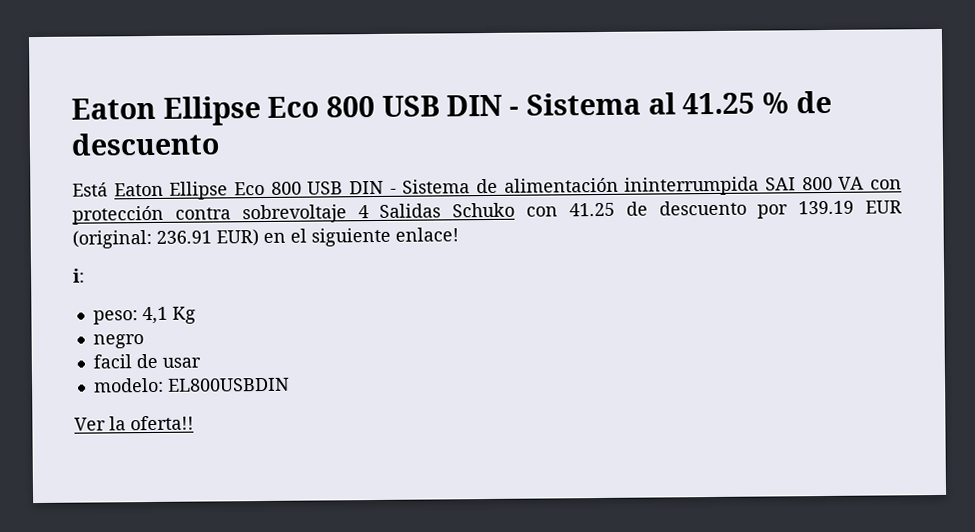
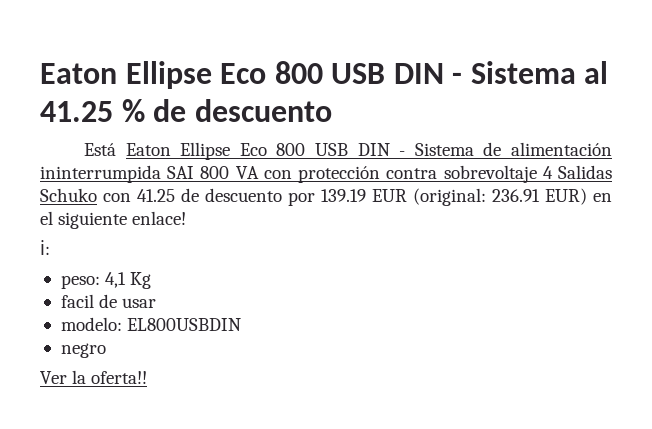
[92,334,144,349] // negro -> (152, 280) none
(290, 384) none -> [60,343,106,358] // negro

